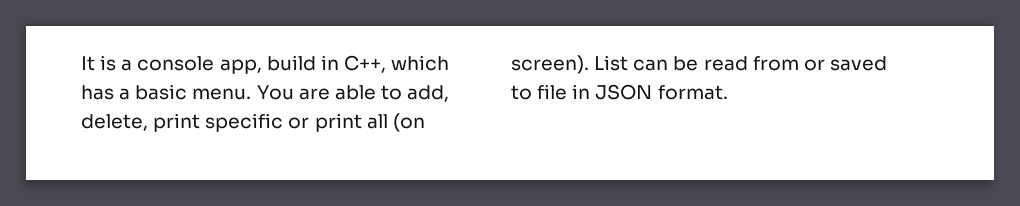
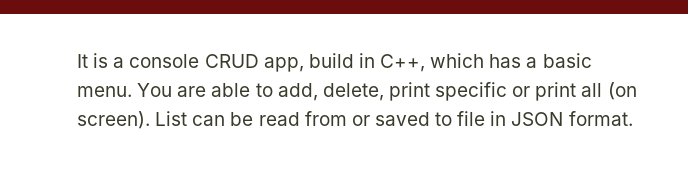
(215, 63) none -> [204,54,259,68] CRUD

